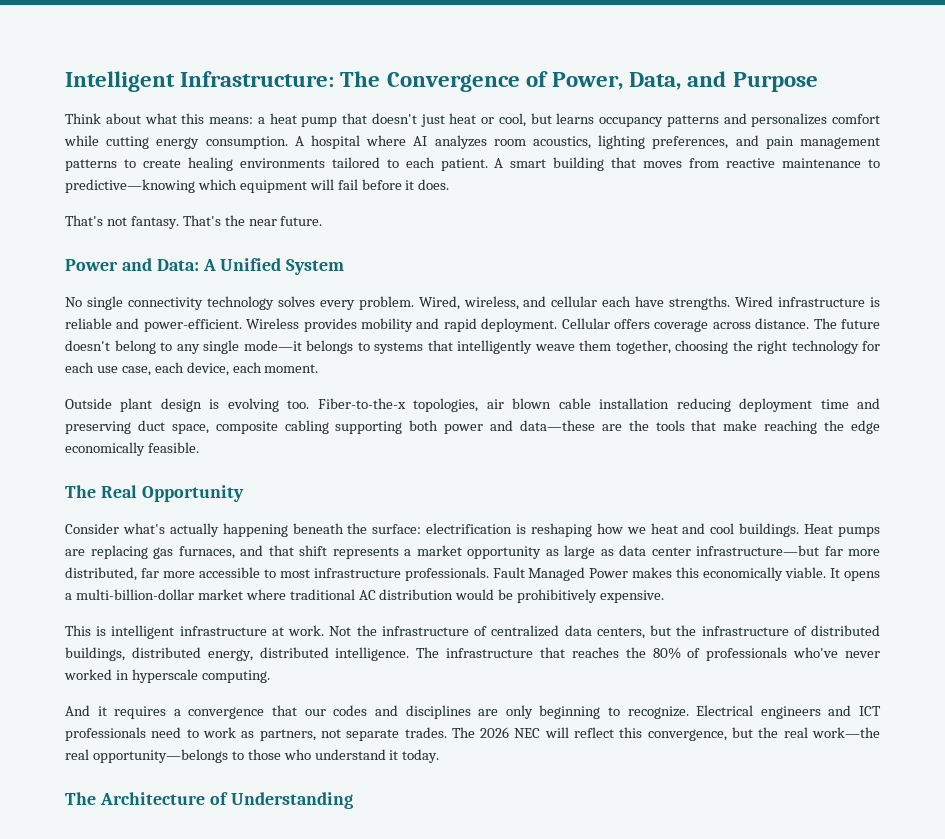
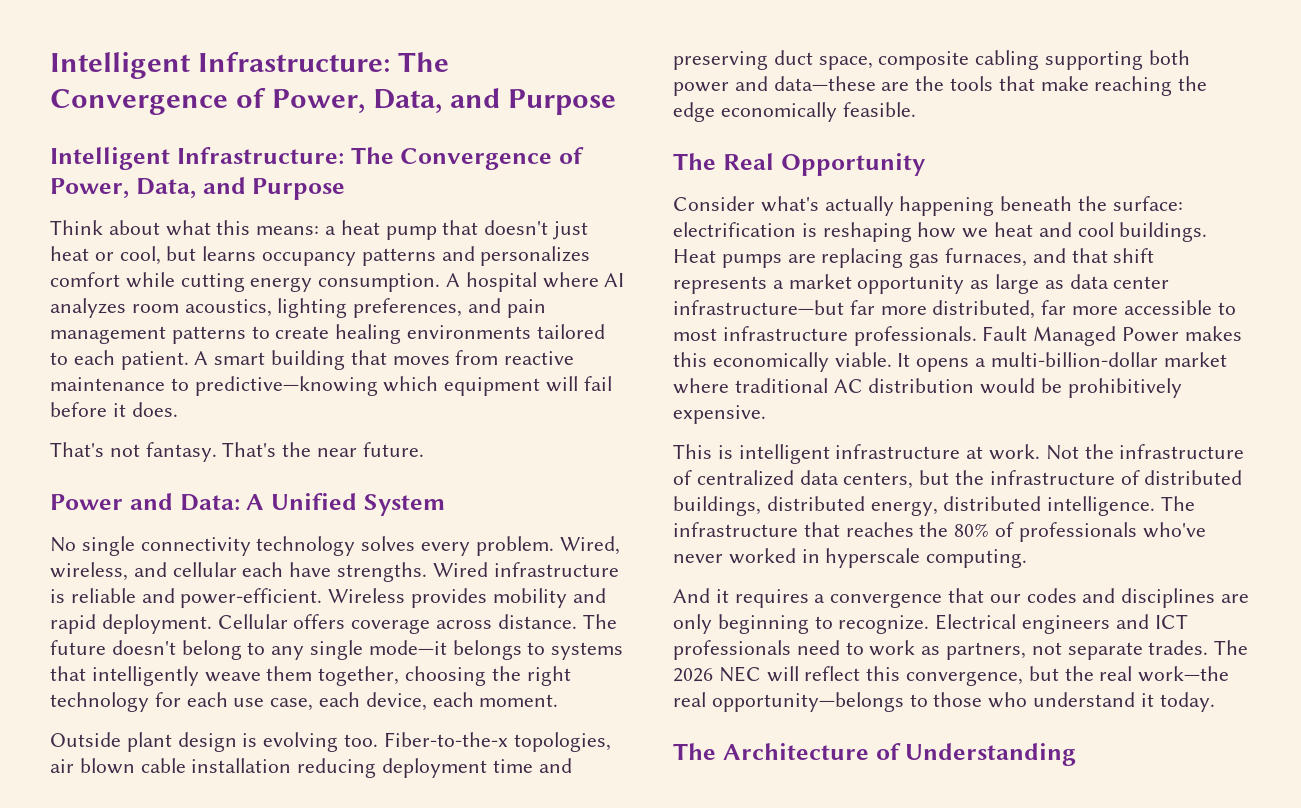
[65,71,818,92] Intelligent Infrastructure: The Convergence of Power, Data, and Purpose -> [50,51,449,79] [50,88,616,115] [50,147,584,170] [50,177,346,200] Intelligent Infrastructure: The Convergence of Power, Data, and Purpose // Intelligent Infrastructure: The Convergence of Power, Data, and Purpose

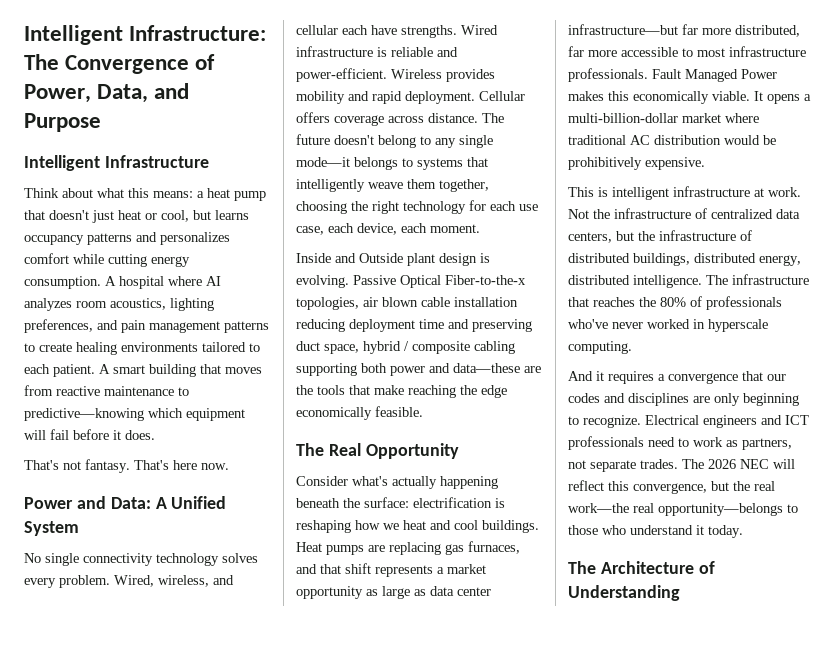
[176,147,584,170] [50,177,346,200] Infrastructure: The Convergence of Power, Data, and Purpose -> [104,155,209,168] Infrastructure
[282,442,424,457] the near future. -> [173,460,229,470] here now.
(559, 700) none -> [296,253,356,263] Inside and
[263,732,379,752] evolving too. -> [296,275,441,288] evolving. Passive Optical
(873, 63) none -> [363,341,409,354] hybrid /

